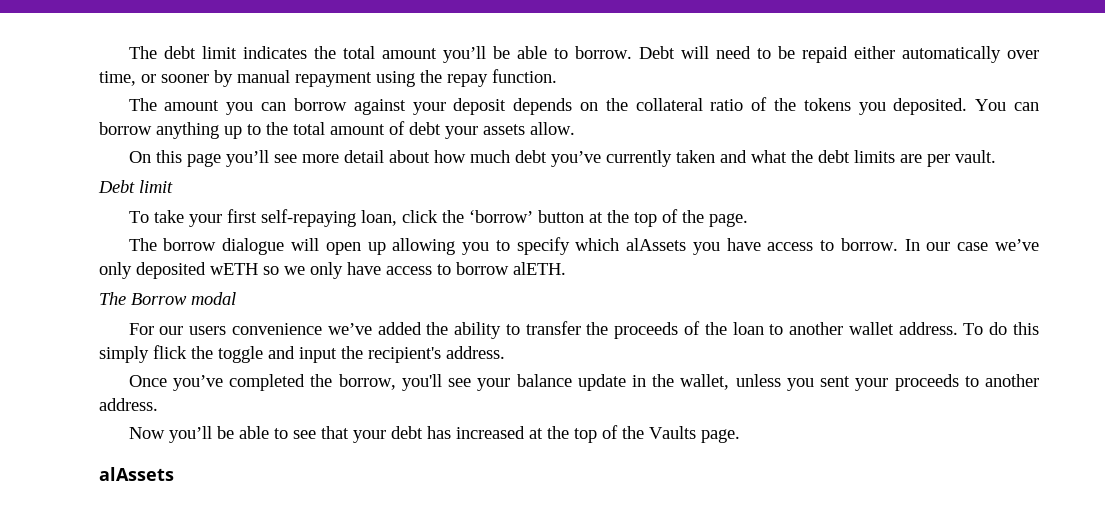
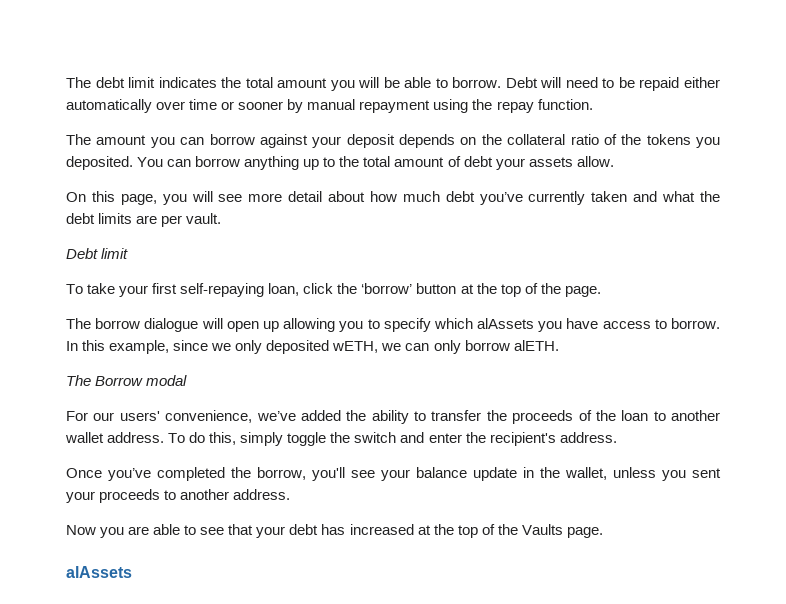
[442,46,486,63] you’ll -> [330,77,380,91] you will
[99,71,136,86] time, -> [189,99,218,110] time
[186,150,269,167] page you’ll -> [120,191,213,205] page, you will
[926,239,1040,251] [99,262,451,279] our case we’ve only deposited wETH so we only have access to -> [82,340,461,354] this example, since we only deposited wETH, we can only
[189,323,323,335] users convenience -> [119,410,253,423] users' convenience,
[1013,322,1039,335] [99,345,337,363] this simply flick the toggle and input -> [209,432,462,446] this, simply toggle the switch and enter
[168,426,234,443] you’ll be -> [100,526,150,538] you are

